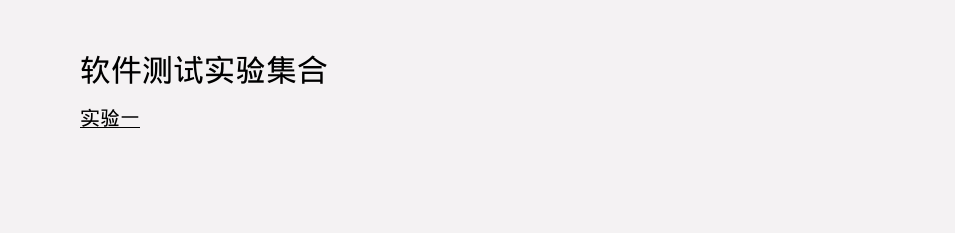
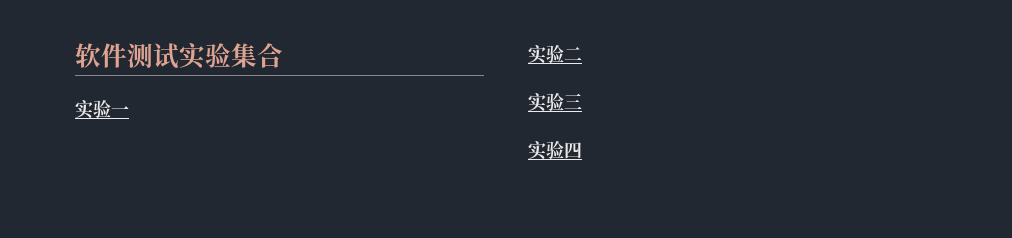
(140, 120) none -> [528,45,582,64] [528,93,582,112] [528,141,582,160] // 实验二 // 实验三 // 实验四

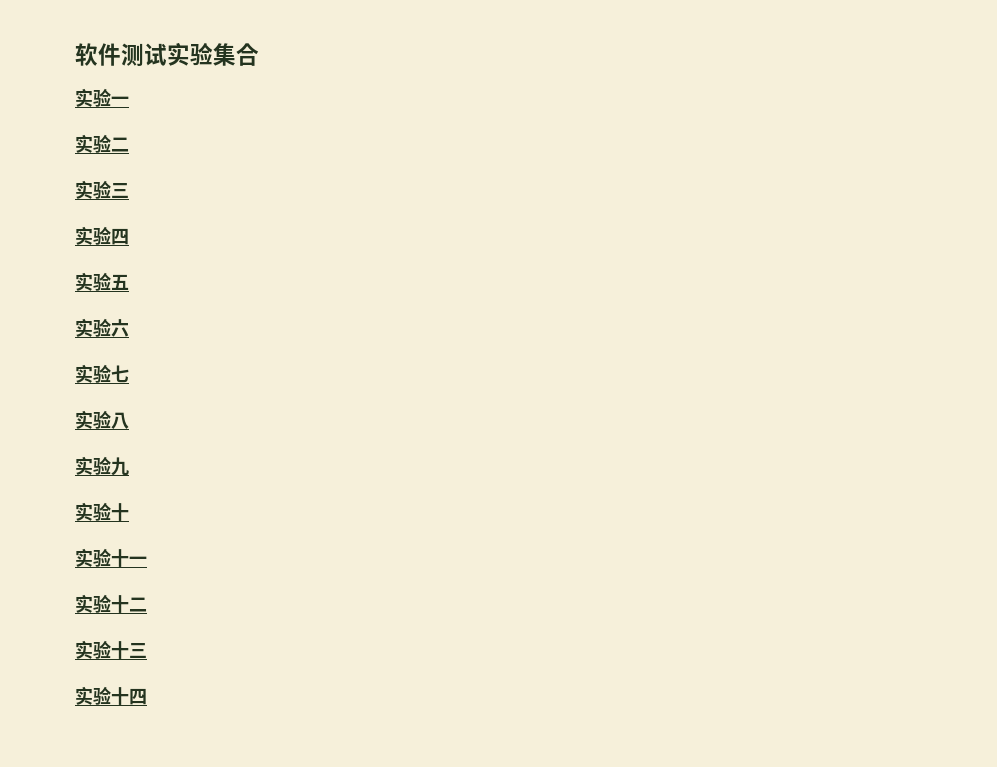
(582, 150) none -> [75,272,129,291] [75,318,129,337] [75,364,129,383] [75,410,129,429] [75,456,129,476] [75,502,129,521] [75,548,147,567] [75,594,147,613] [75,640,147,659] [75,686,147,705] // 实验五 // 实验六 // 实验七 // 实验八 // 实验九 // 实验十 // 实验十一 // 实验十二 // 实验十三 // 实验十四

